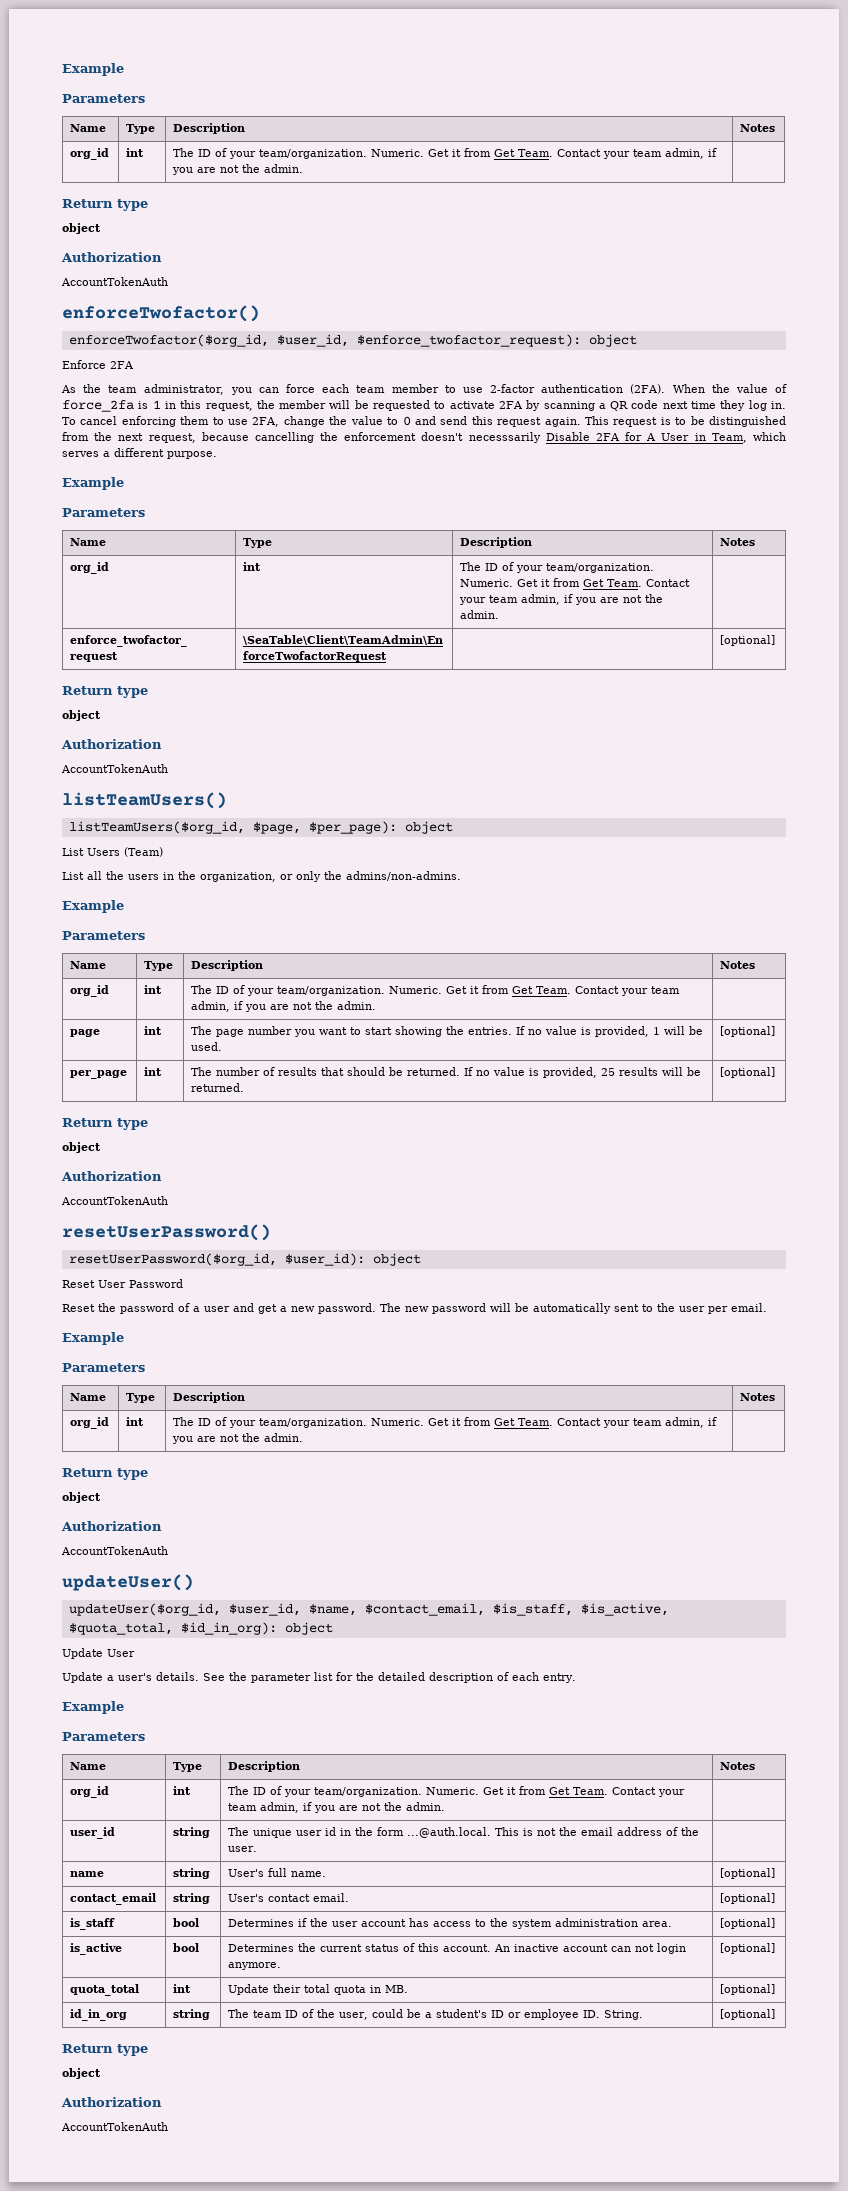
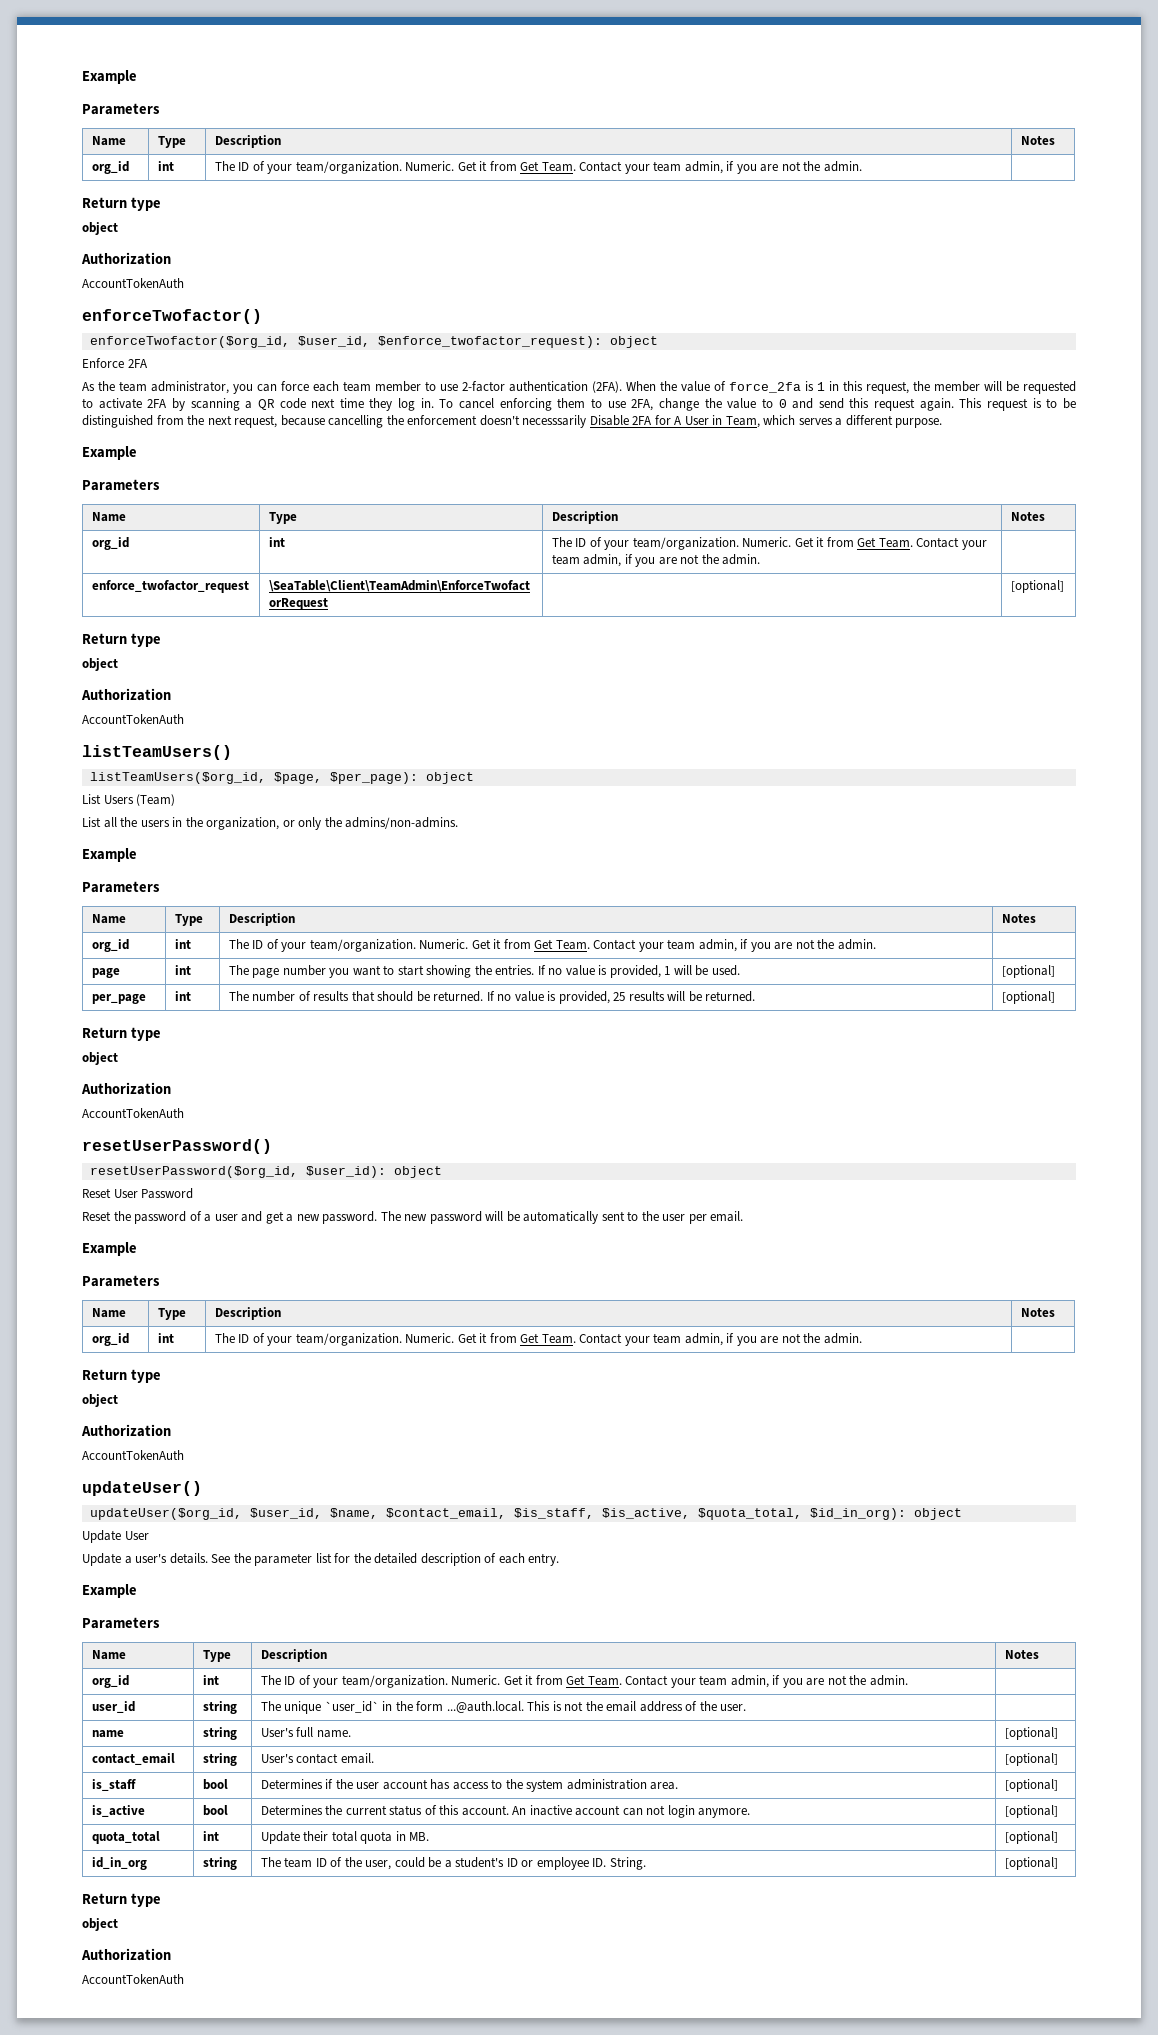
[296,1827,337,1836] user id -> [324,1701,379,1713] `user_id`

